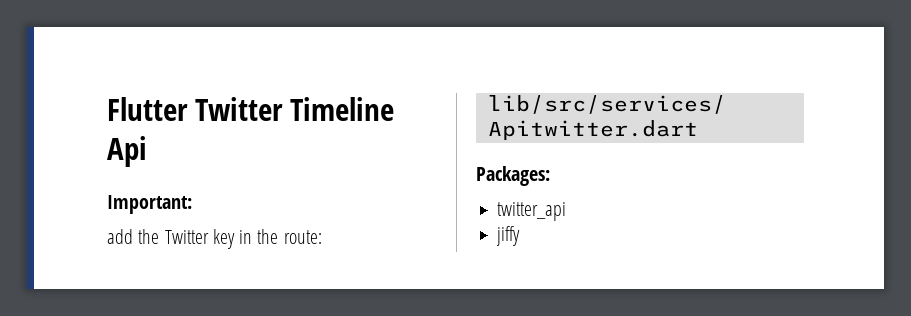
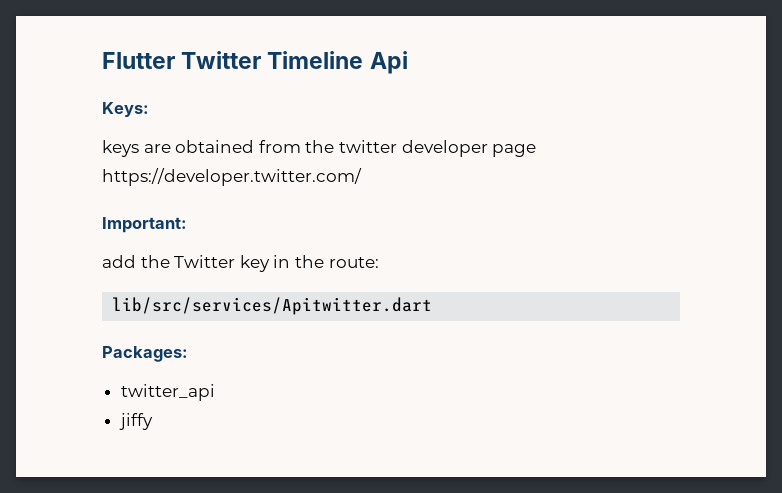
(147, 151) none -> [102,102,149,117] [102,140,537,157] [102,168,362,186] // Keys: // keys are obtained from the twitter developer page https://developer.twitter.com/

